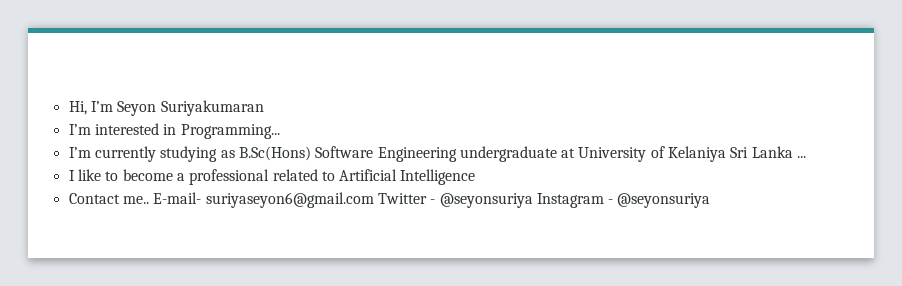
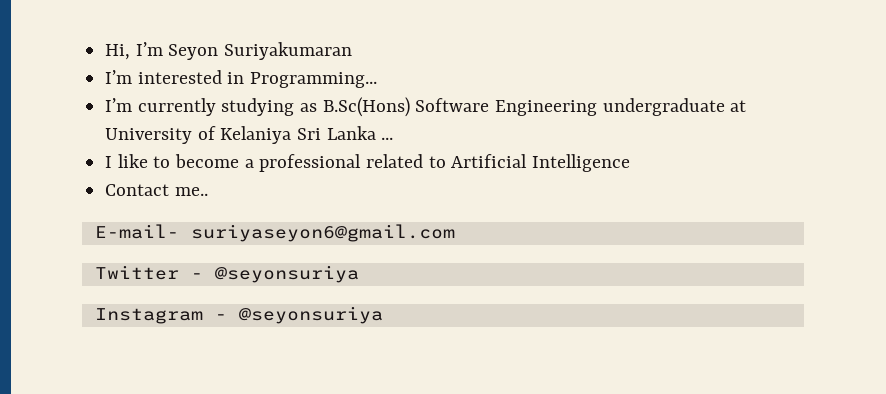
(149, 200) none -> (208, 191) //
(374, 200) none -> (455, 233) //
(533, 200) none -> (359, 274) //

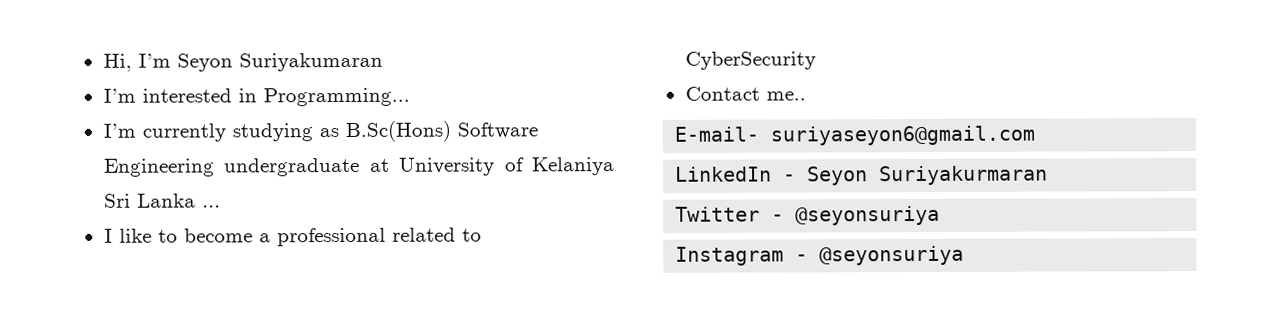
[451,154,631,172] Artificial Intelligence -> [684,51,816,70] CyberSecurity
(455, 233) none -> [675,165,1049,186] // LinkedIn - Seyon Suriyakurmaran

